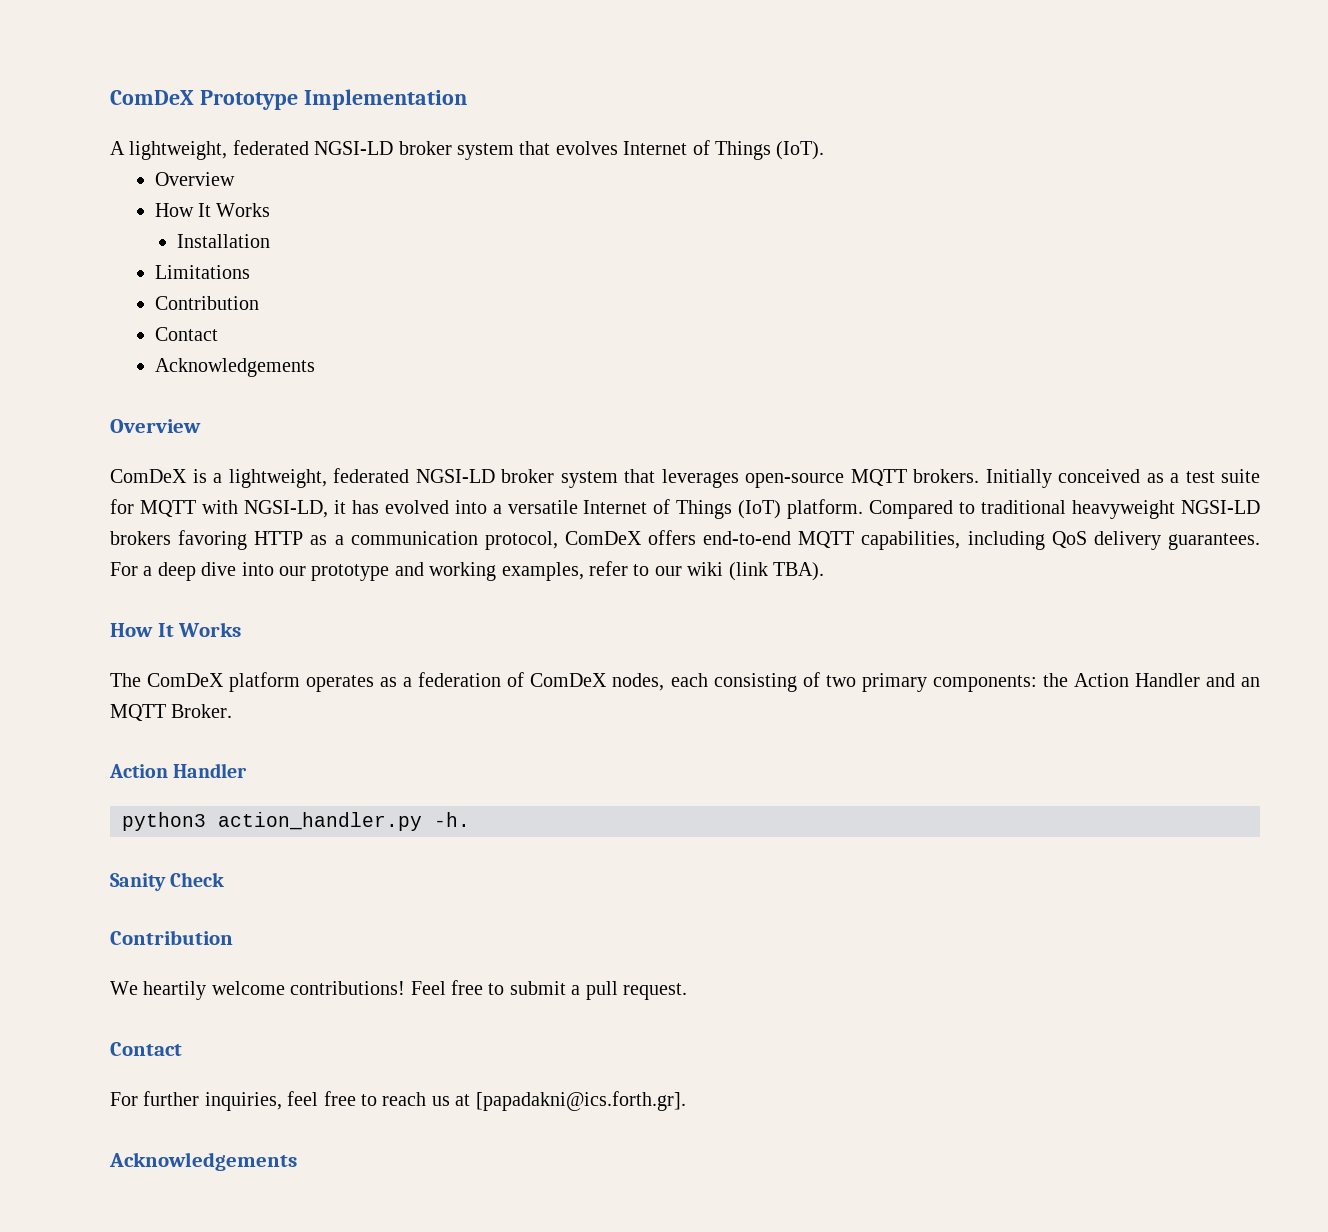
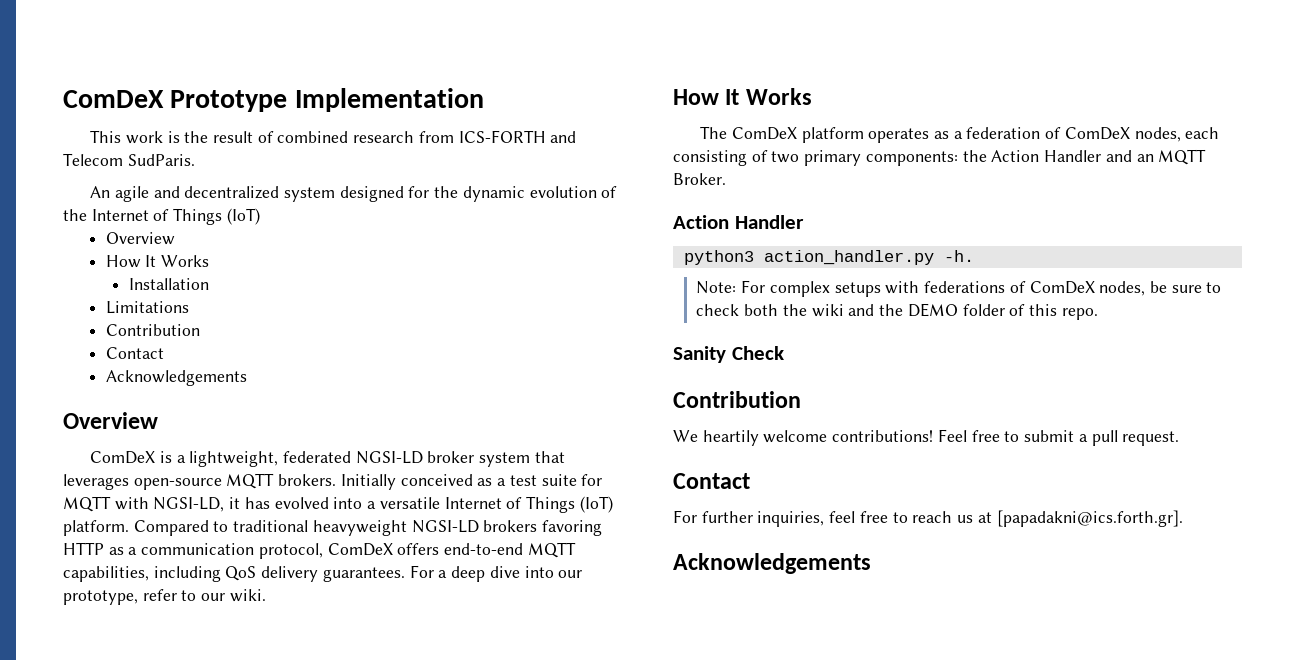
[110,140,825,160] A lightweight, federated NGSI-LD broker system that evolves Internet of Things (IoT). -> [90,130,577,144] [63,153,195,166] [90,186,618,202] [63,208,260,225] This work is the result of combined research from ICS-FORTH and Telecom SudParis. // An agile and decentralized system designed for the dynamic evolution of the Internet of Things (IoT)
[311,561,824,581] prototype and working examples, refer to our wiki (link TBA). -> [63,589,266,605] prototype, refer to our wiki.
(470, 819) none -> [696,280,1222,297] [696,303,1098,320] // Note: For complex setups with federations of ComDeX nodes, be sure to check both the wiki and the DEMO folder of this repo.

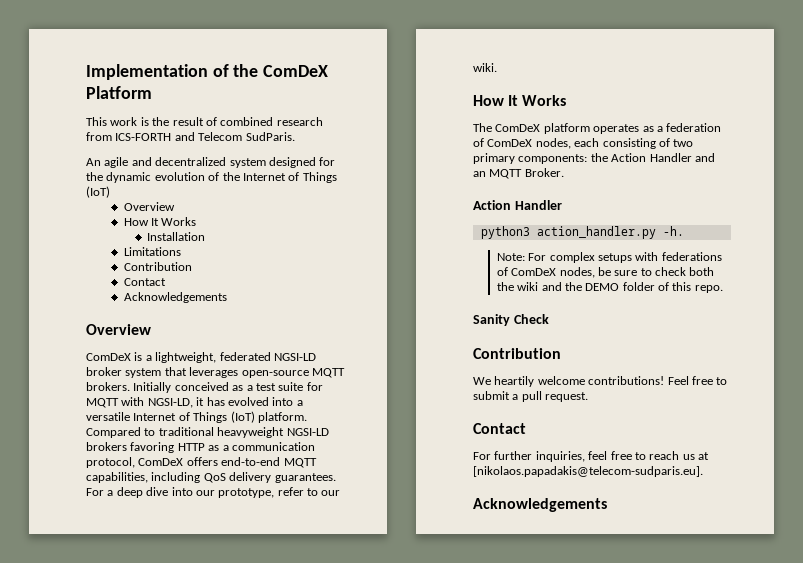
[63,88,484,112] ComDeX Prototype Implementation -> [86,64,329,80] [86,86,152,99] Implementation of the ComDeX Platform
[996,510,1183,527] [papadakni@ics.forth.gr]. -> [473,466,703,477] [nikolaos.papadakis@telecom-sudparis.eu].

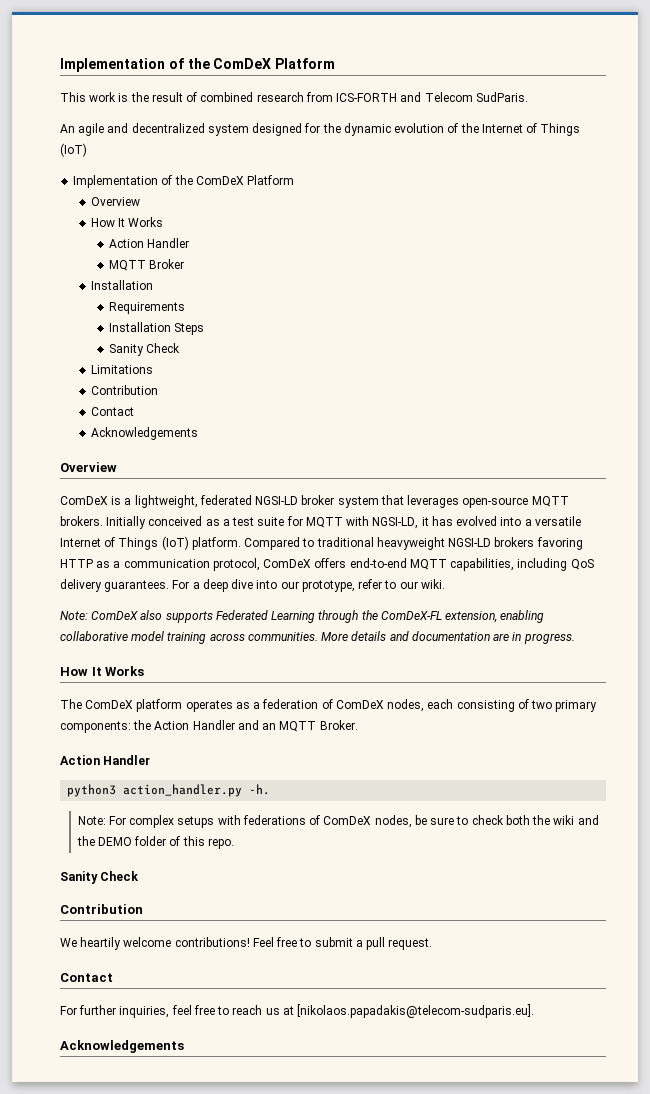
(110, 192) none -> [73,175,295,188] // Implementation of the ComDeX Platform
[147,232,206,241] Installation -> [108,238,189,248] [108,259,184,271] [90,280,153,290] [108,302,185,314] [108,322,204,335] [108,343,180,356] Action Handler // MQTT Broker // Installation // Requirements // Installation Steps // Sanity Check
(497, 67) none -> [60,610,545,623] [60,631,575,644] // Note: ComDeX also supports Federated Learning through the ComDeX-FL extension, enabling collaborative model training across communities. More details and documentation are in progress.

